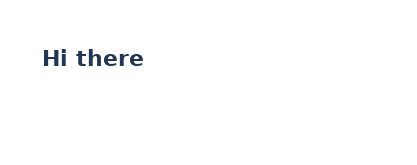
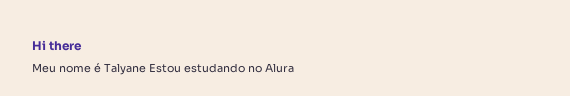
(144, 57) none -> [32,63,294,75] // Meu nome é Talyane Estou estudando no Alura

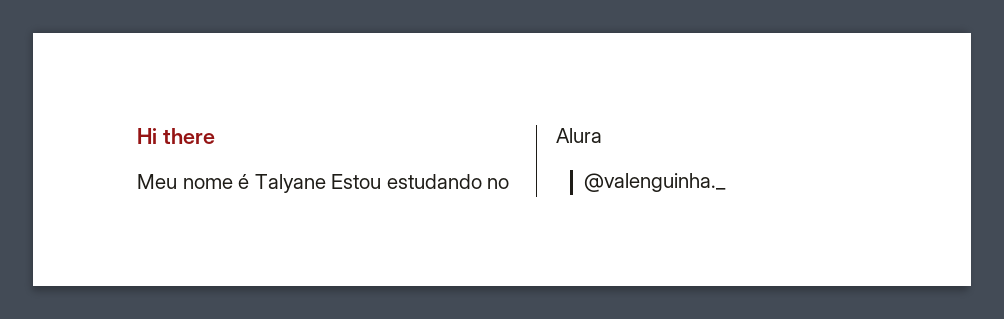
(294, 68) none -> [584,173,727,192] // @valenguinha._

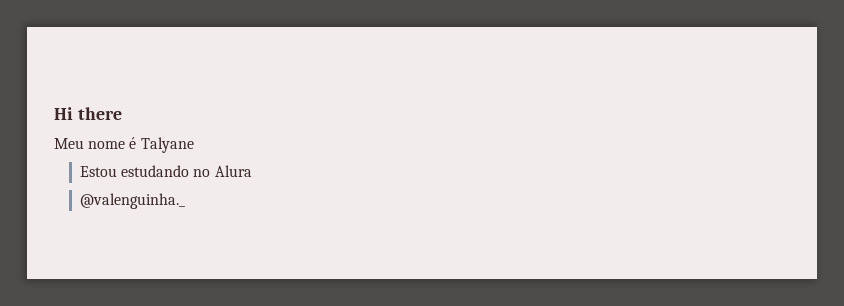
(326, 183) none -> (194, 145) //

